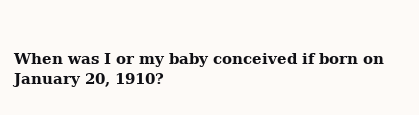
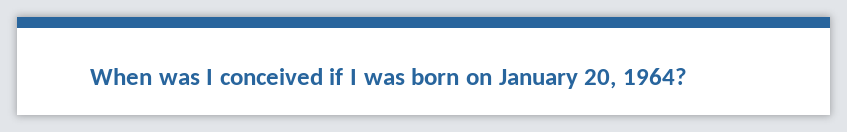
[116,53,316,67] or my baby conceived if -> [219,68,405,85] conceived if I was
[115,73,164,84] 1910? -> [622,68,687,85] 1964?

